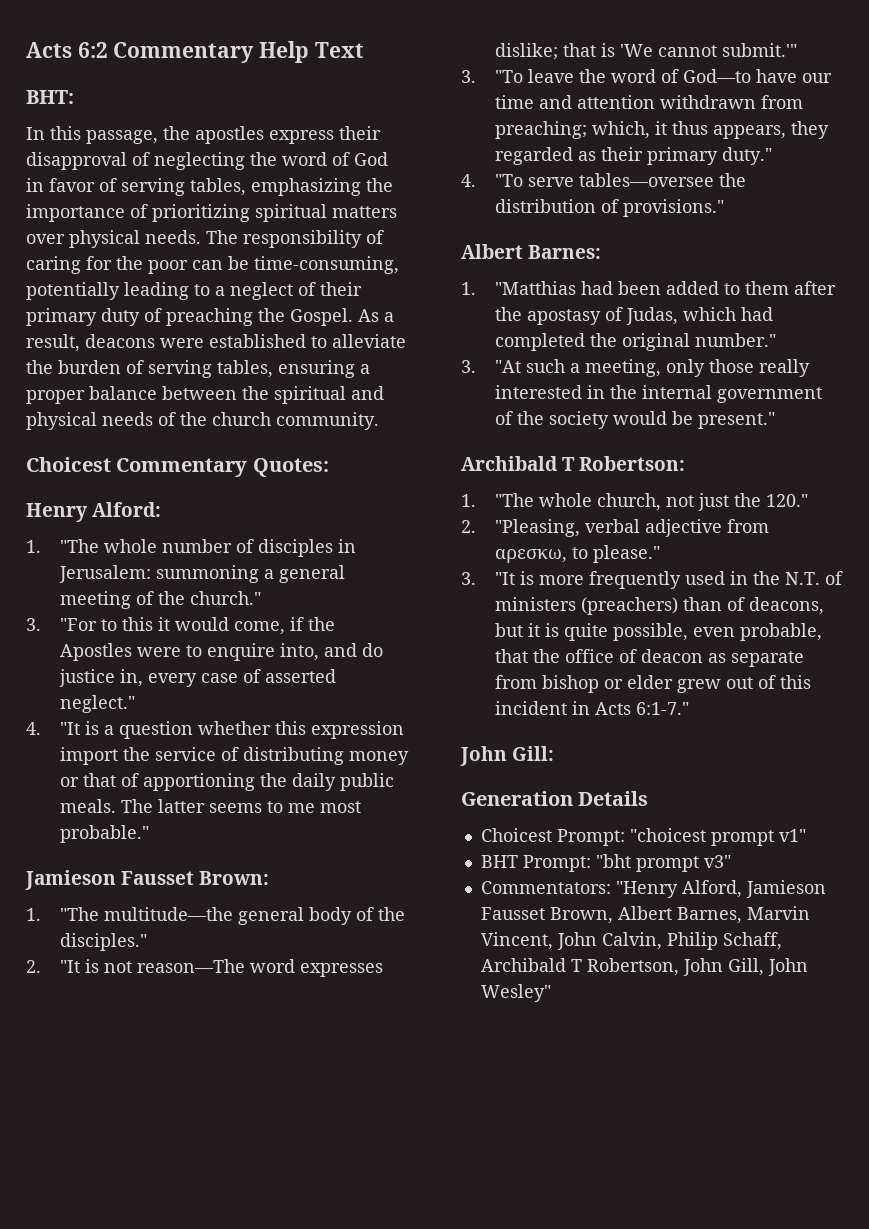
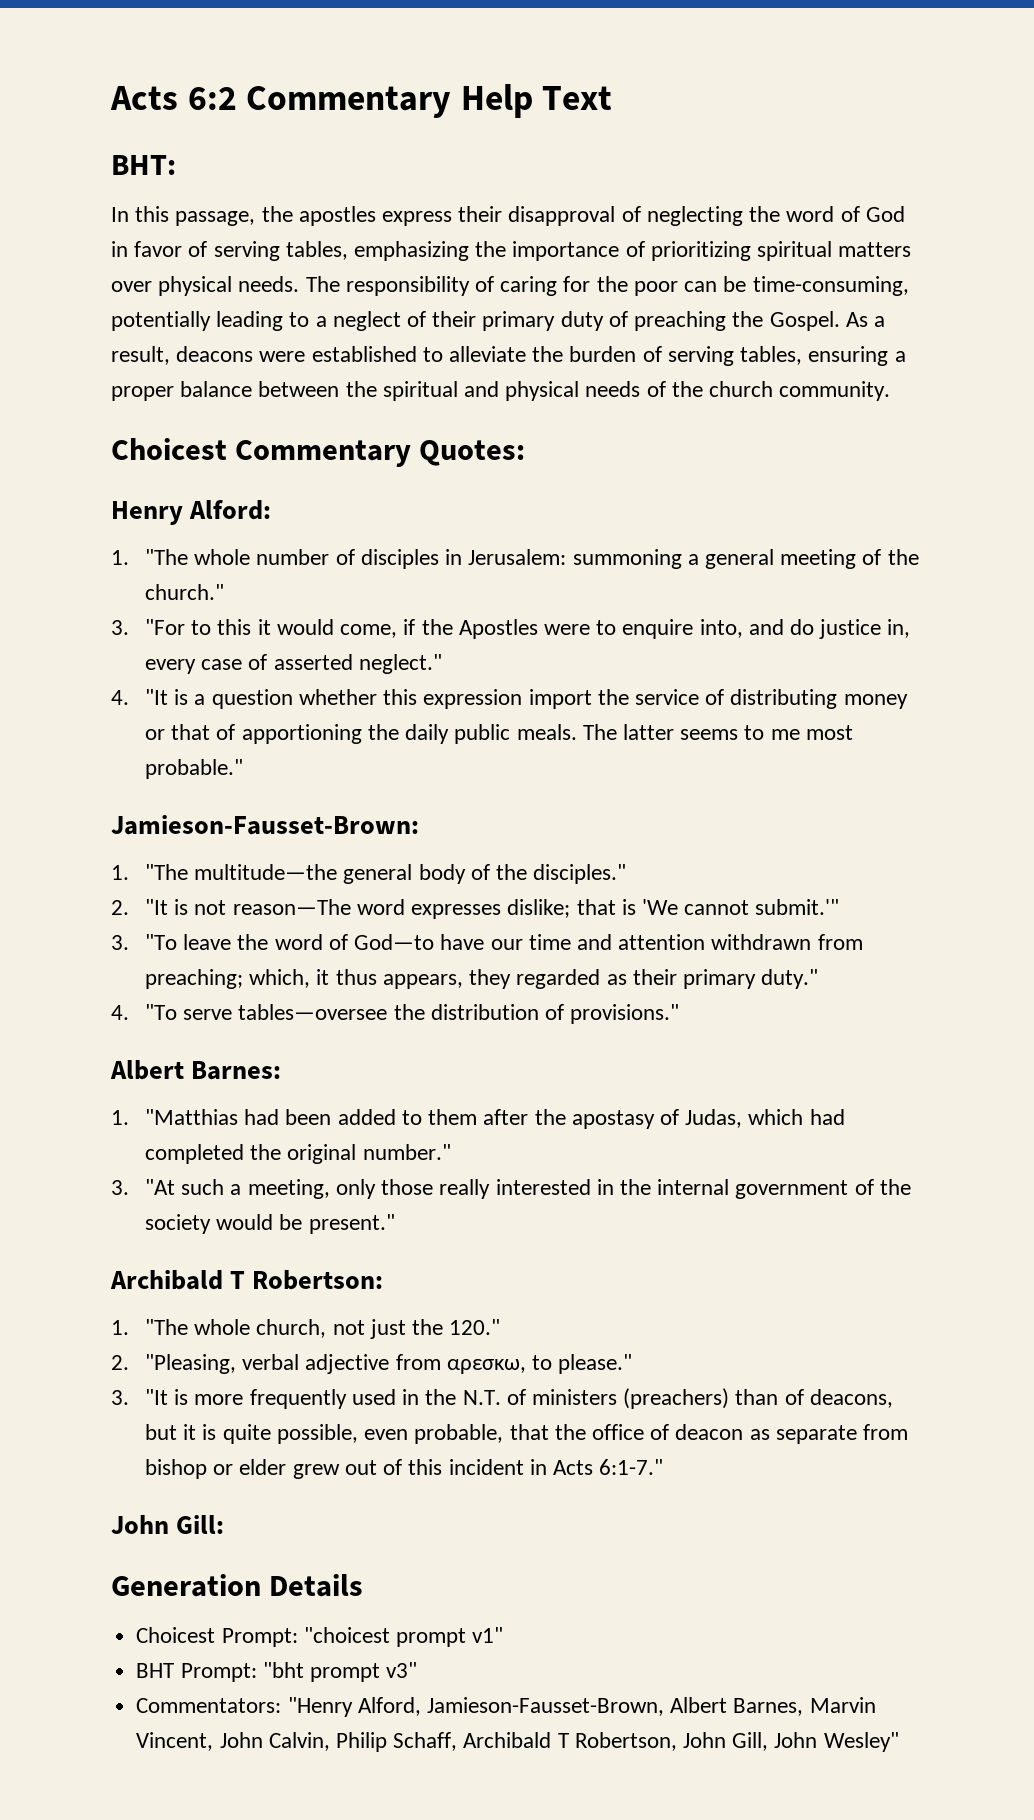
[25,870,270,890] Jamieson Fausset Brown: -> [111,815,419,835] Jamieson-Fausset-Brown:
[745,880,826,898] [480,907,613,924] Jamieson Fausset Brown, -> [426,1697,664,1716] Jamieson-Fausset-Brown,

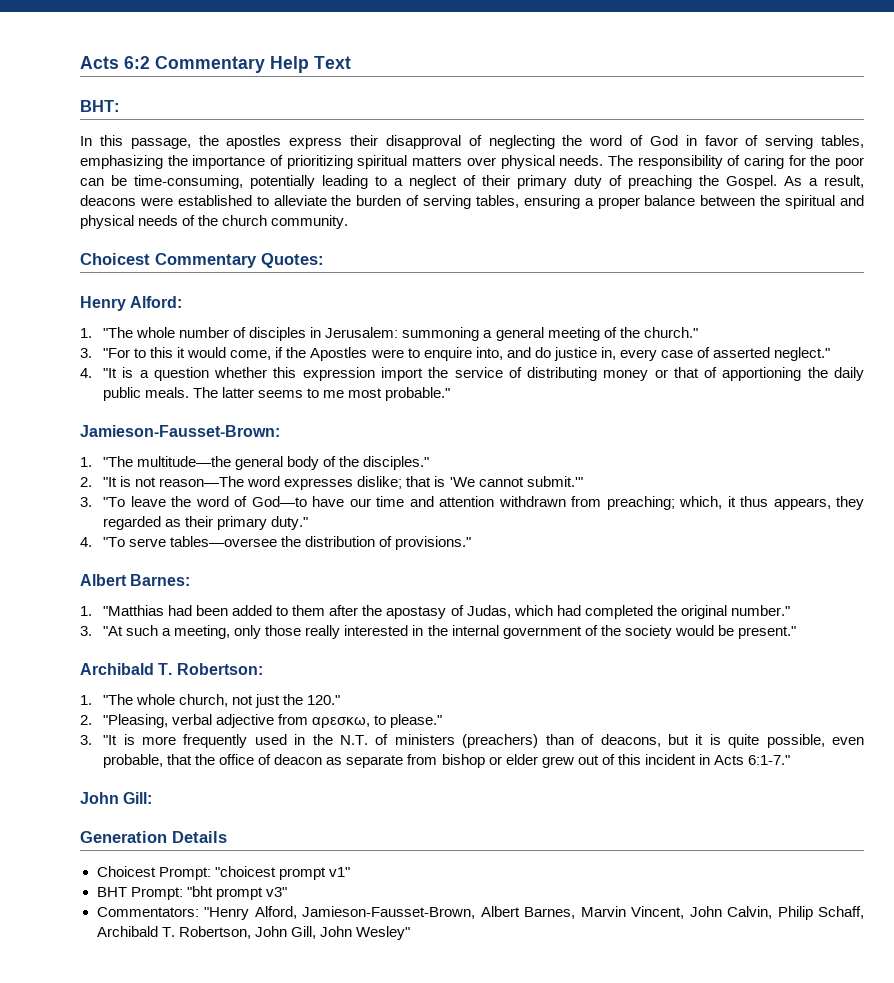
[230,1271,246,1289] T -> [158,663,173,675] T.
[557,1733,569,1748] T -> [161,927,175,937] T.

